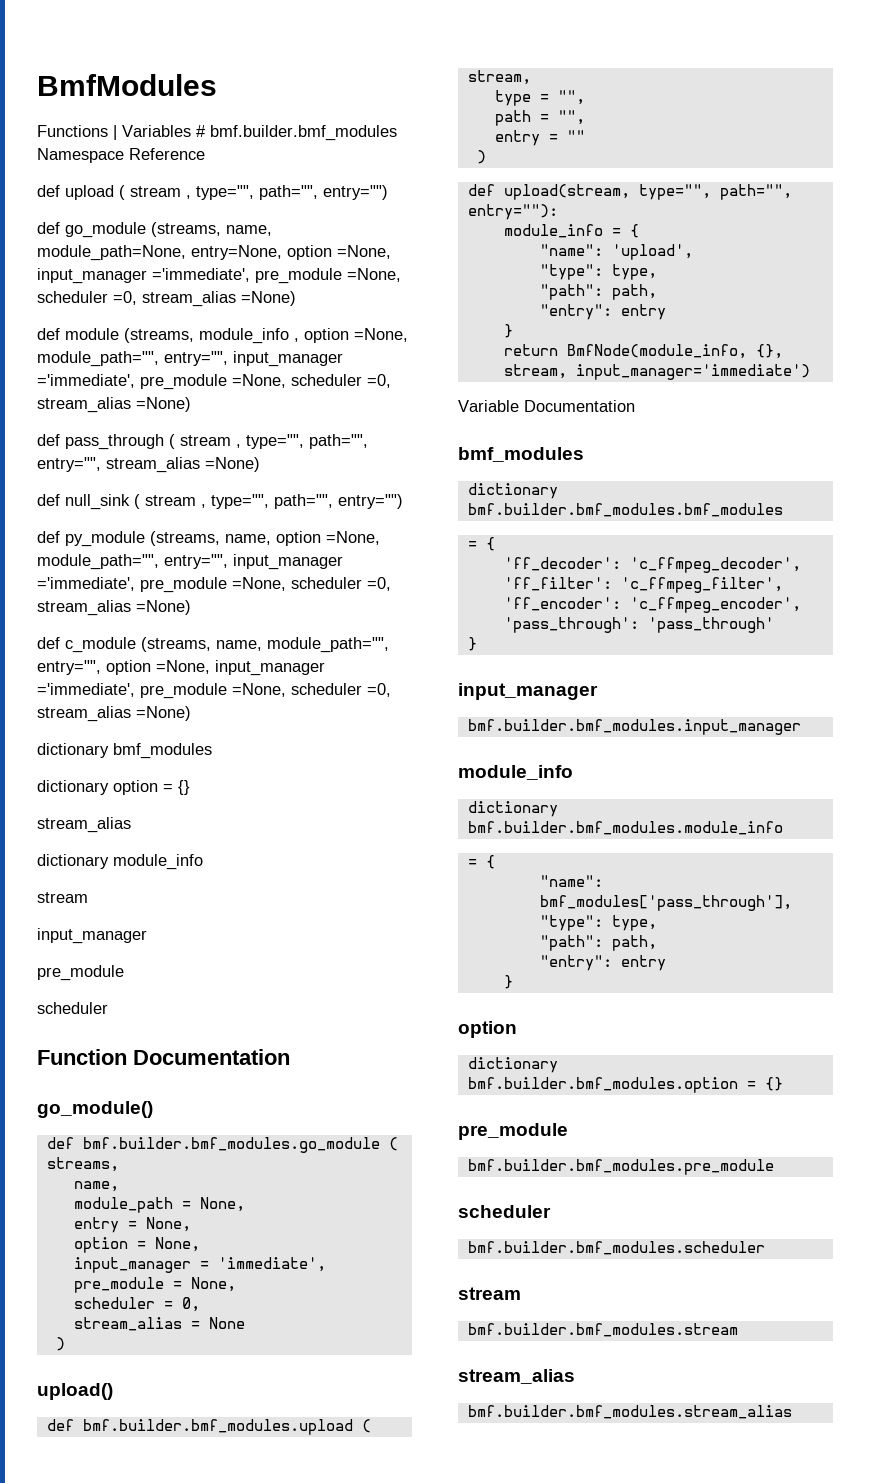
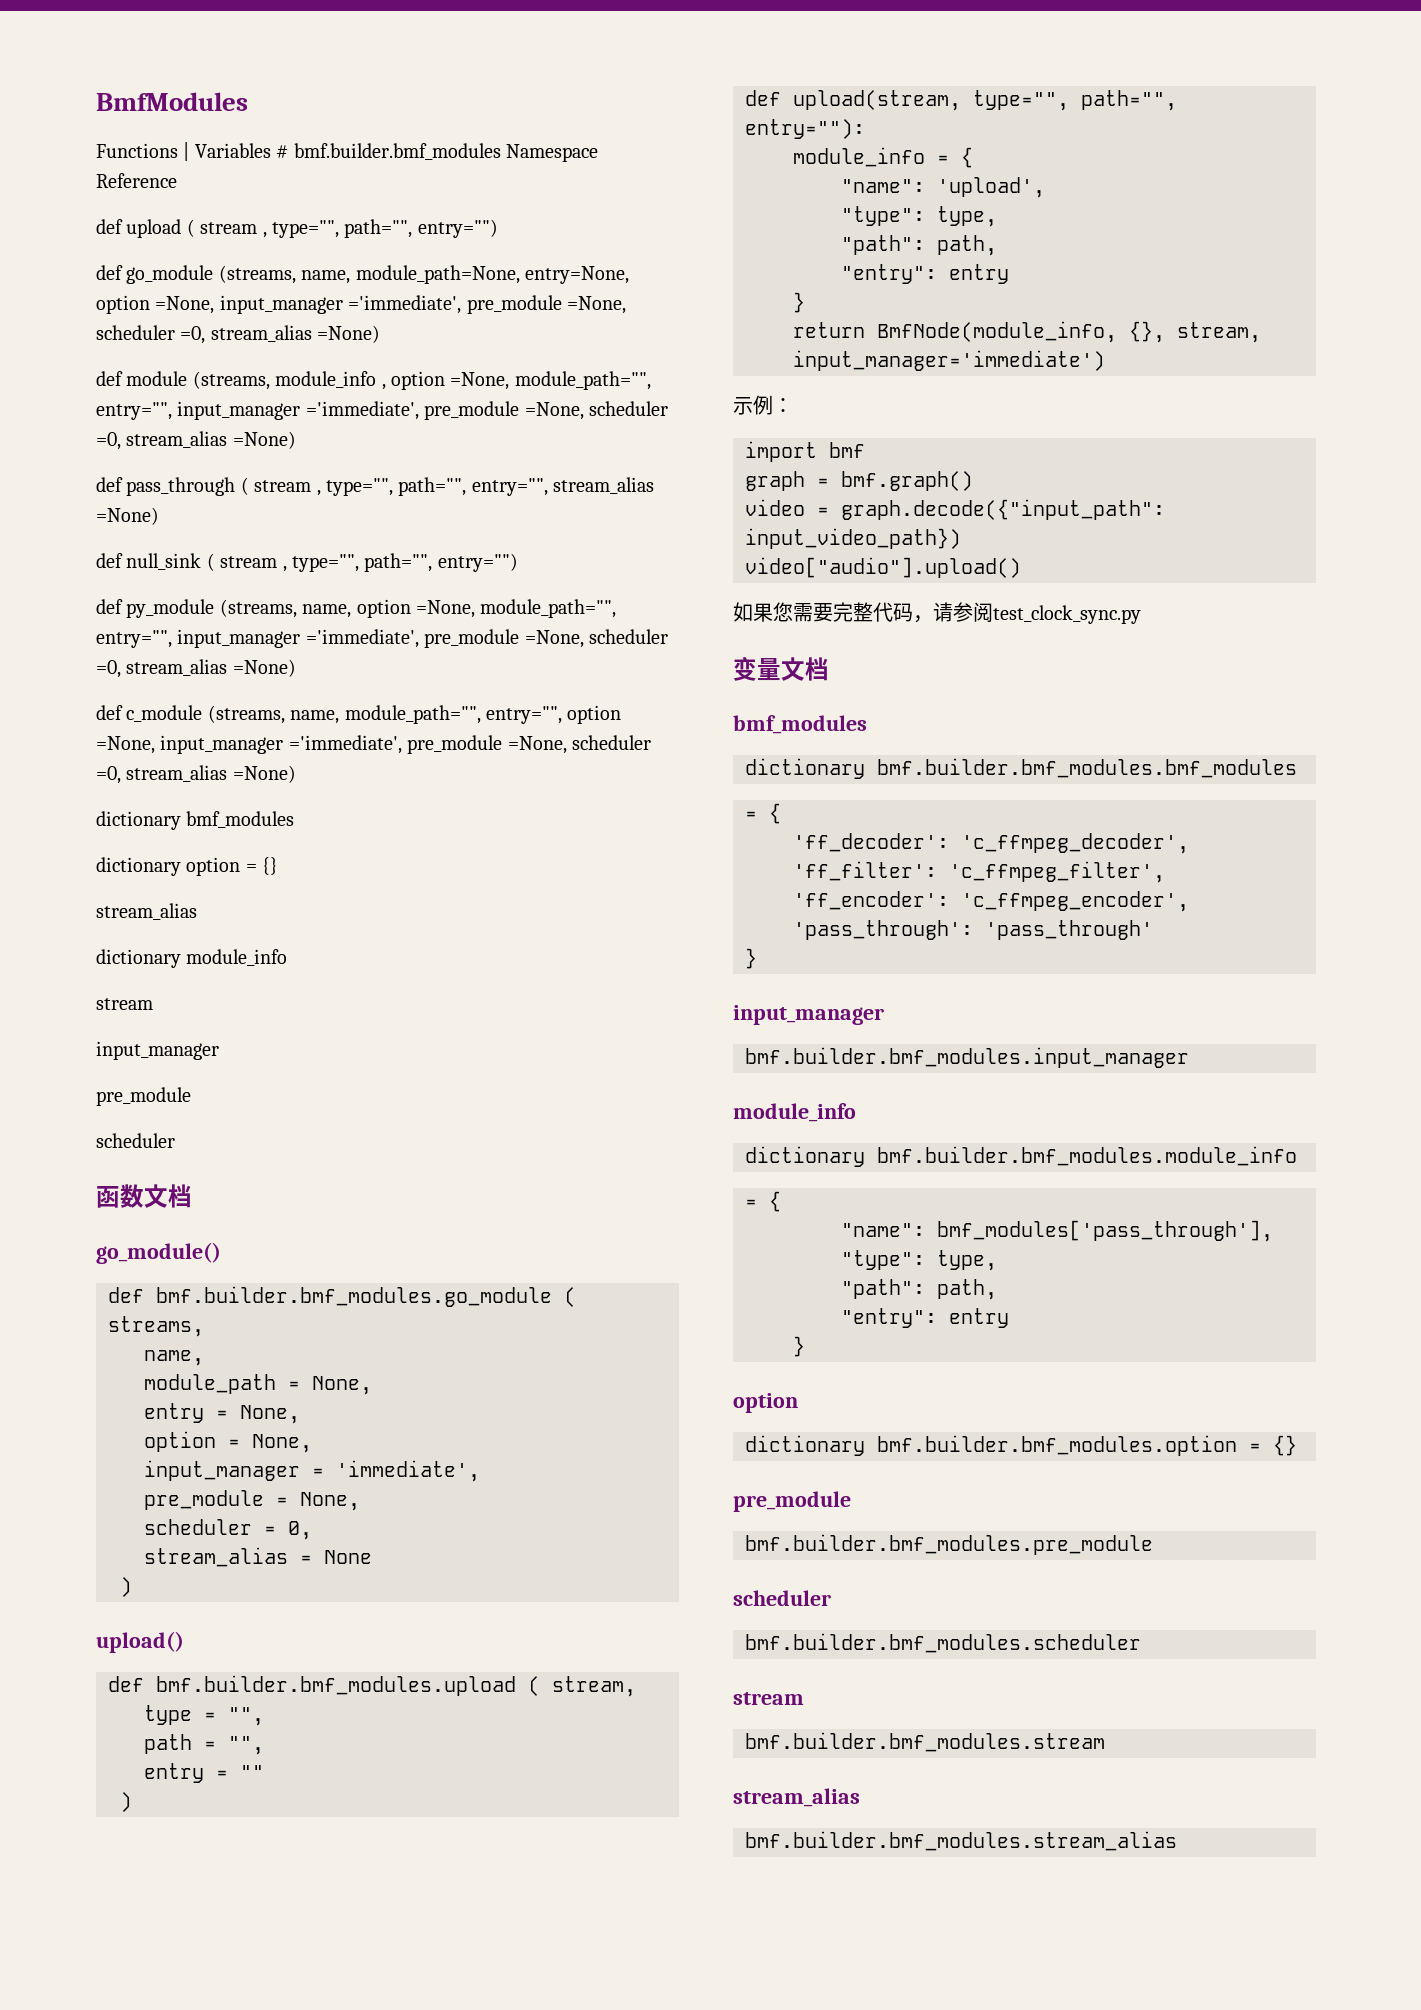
[37,1049,290,1065] Function Documentation -> [96,1184,192,1208] 函数文档
[458,400,635,412] Variable Documentation -> [733,395,793,415] [745,441,865,462] [745,471,973,491] [745,499,1165,520] [745,528,961,549] [745,557,1021,578] [733,602,1141,624] [733,656,829,681] 示例： // import bmf // graph = bmf.graph() // video = graph.decode({"input_path": input_video_path}) // video["audio"].upload() // 如果您需要完整代码，请参阅test_clock_sync.py // 变量文档

